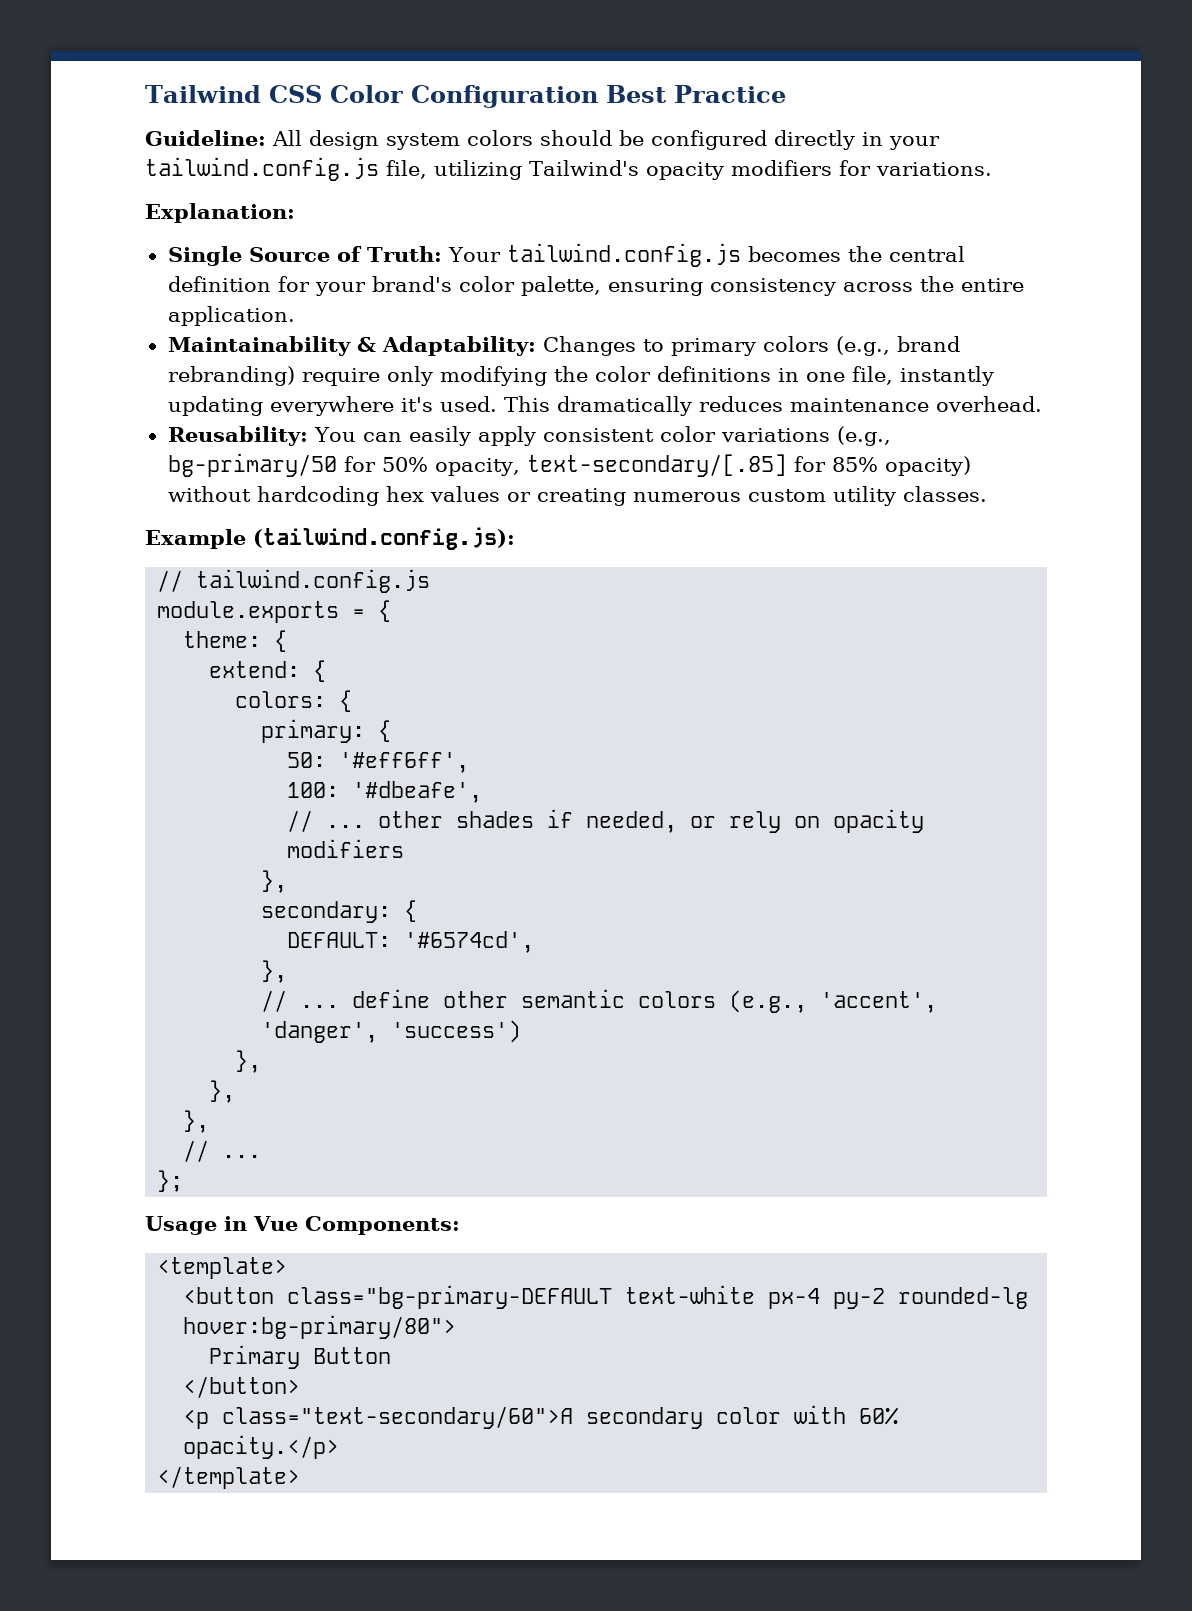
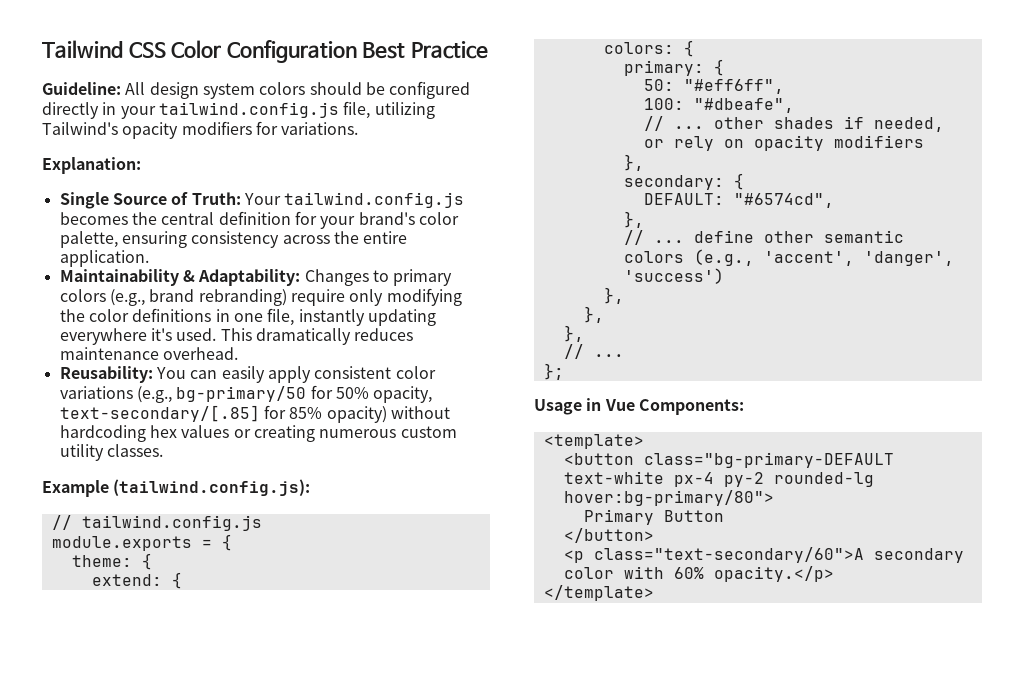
[339,752,470,773] '#eff6ff', -> [683,79,784,94] "#eff6ff",
[352,781,483,803] '#dbeafe', -> [693,98,794,113] "#dbeafe",
[404,931,535,953] '#6574cd', -> [733,193,834,208] "#6574cd",

